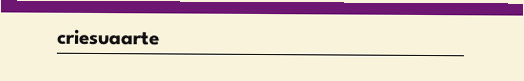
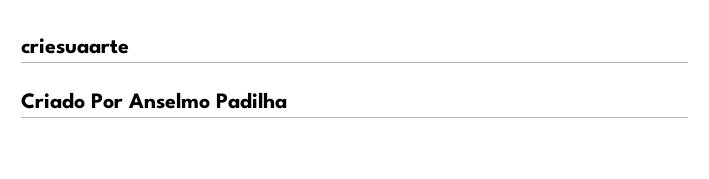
(160, 37) none -> [21,92,287,109] // Criado Por Anselmo Padilha

